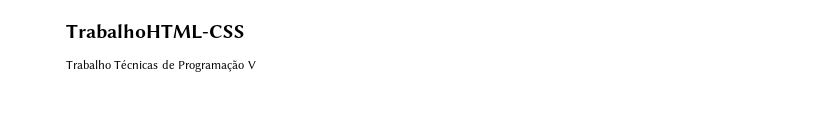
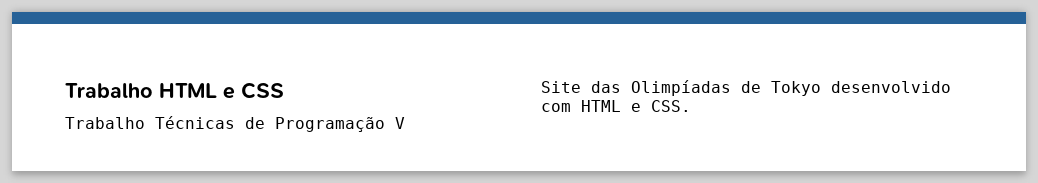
[66,24,245,39] TrabalhoHTML-CSS -> [65,82,284,99] Trabalho HTML e CSS
(256, 65) none -> [541,80,951,96] [541,100,691,112] // Site das Olimpíadas de Tokyo desenvolvido com HTML e CSS.

